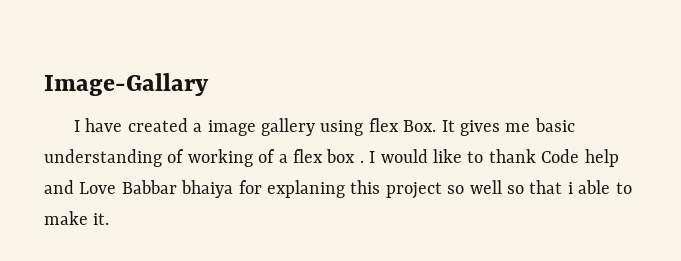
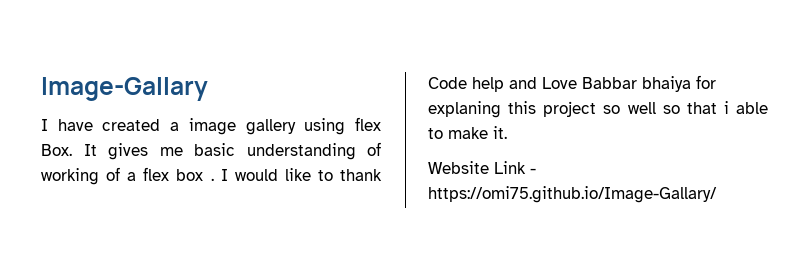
(110, 219) none -> [428,161,536,174] [428,186,717,203] // Website Link - https://omi75.github.io/Image-Gallary/

